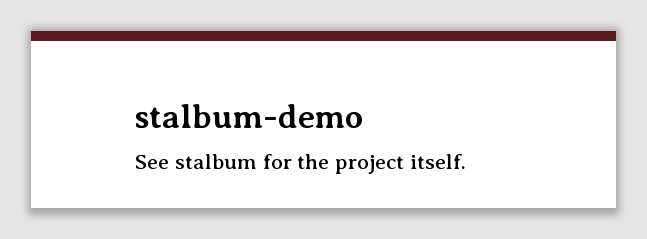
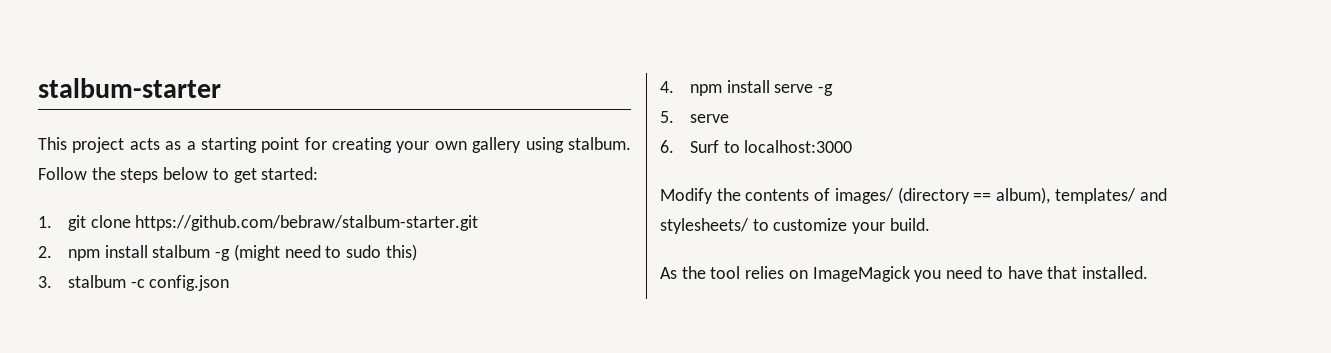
[135,104,363,128] [135,154,467,174] stalbum-demo // See stalbum for the project itself. -> [38,78,221,98] [38,137,632,153] [38,167,319,183] [38,215,479,231] [38,244,417,261] [38,275,230,291] [660,80,834,96] [660,111,729,123] [660,140,853,153] [660,187,1167,204] [660,218,930,234] [660,266,1148,282] stalbum-starter // This project acts as a starting point for creating your own gallery using stalbum. Follow the steps below to get started: // 1. git clone https://github.com/bebraw/stalbum-starter.git // 2. npm install stalbum -g (might need to sudo this) // 3. stalbum -c config.json // 4. npm install serve -g // 5. serve // 6. Surf to localhost:3000 // Modify the contents of images/ (directory == album), templates/ and stylesheets/ to customize your build. // As the tool relies on ImageMagick you need to have that installed.

